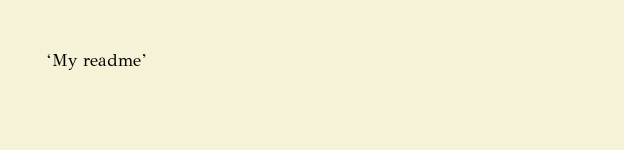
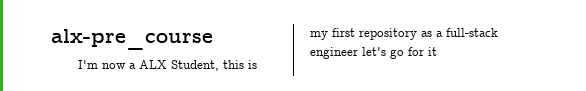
[46,54,147,70] ‘My readme’ -> [51,29,213,50] [77,60,257,71] [310,28,498,40] [310,47,437,59] alx-pre_course // I'm now a ALX Student, this is my first repository as a full-stack engineer let's go for it

